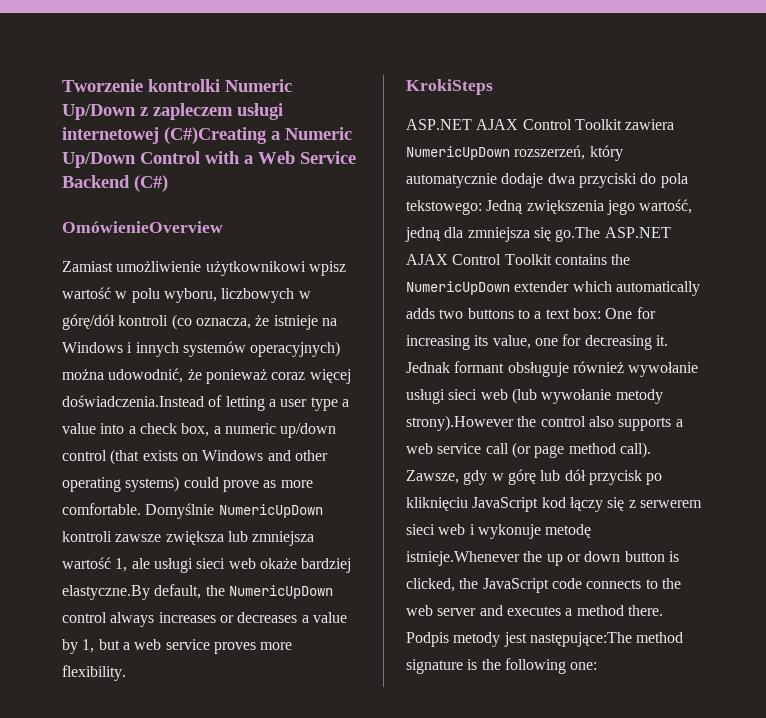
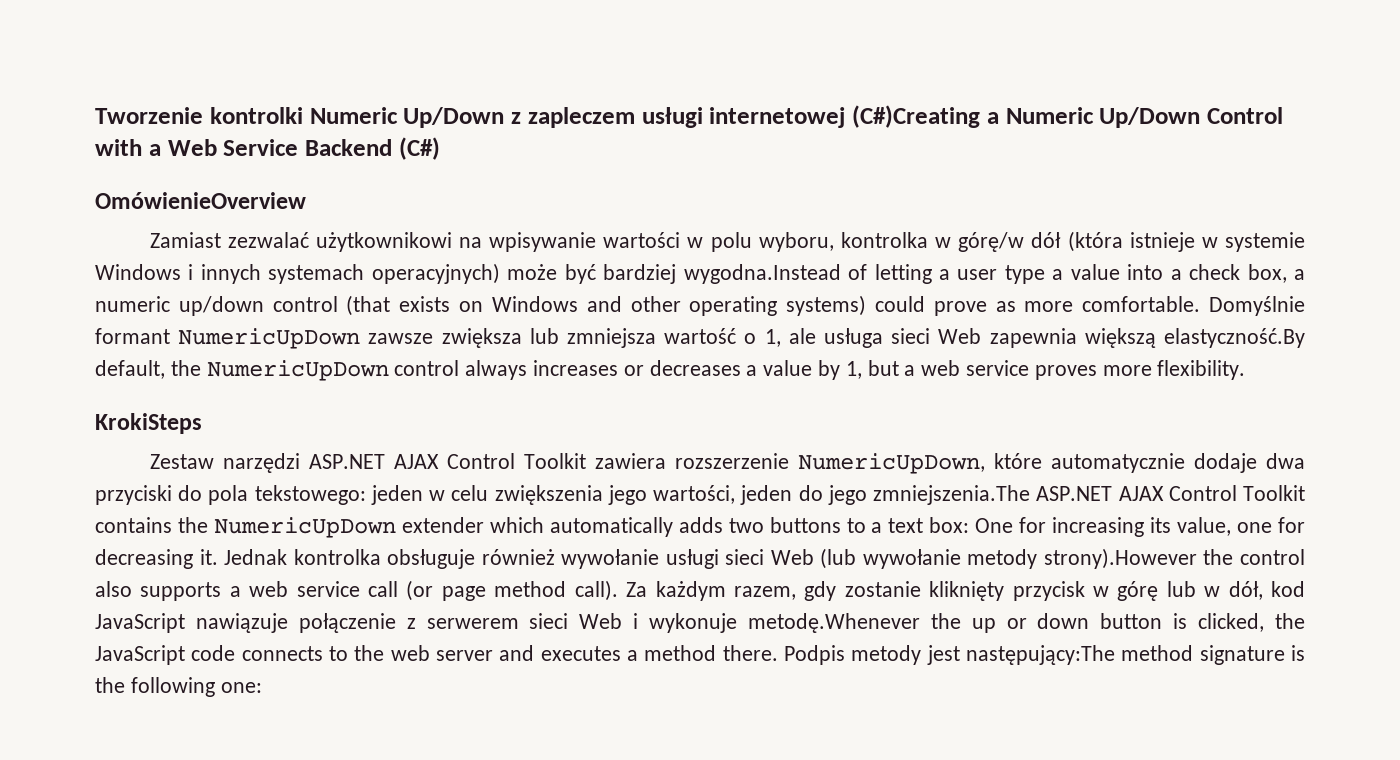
[116,261,346,276] [62,287,311,303] [62,314,337,330] [62,341,341,357] [62,368,351,384] [62,395,204,407] umożliwienie użytkownikowi wpisz wartość w polu wyboru, liczbowych w górę/dół kontroli (co oznacza, że istnieje na Windows i innych systemów operacyjnych) można udowodnić, że ponieważ coraz więcej doświadczenia.Instead -> [227,231,1305,252] [95,263,841,284] zezwalać użytkownikowi na wpisywanie wartości w polu wyboru, kontrolka w górę/w dół (która istnieje w systemie Windows i innych systemach operacyjnych) może być bardziej wygodna.Instead
[218,504,323,518] [62,531,112,542] NumericUpDown kontroli -> [95,328,361,349] formant NumericUpDown
(111, 563) none -> [744,333,757,344] o
[153,558,352,573] [62,585,150,600] usługi sieci web okaże bardziej elastyczne.By -> [824,328,1306,348] usługa sieci Web zapewnia większą elastyczność.By
(493, 87) none -> [149,453,300,473] Zestaw narzędzi
[406,145,623,161] NumericUpDown rozszerzeń, który -> [674,453,1042,474] rozszerzenie NumericUpDown, które
[486,199,693,215] [405,227,601,242] Jedną zwiększenia jego wartość, jedną dla zmniejsza się go.The -> [370,485,1031,505] jeden w celu zwiększenia jego wartości, jeden do jego zmniejszenia.The
[454,361,505,373] formant -> [293,549,381,565] kontrolka
[480,389,508,400] web -> [770,549,814,565] Web
[406,469,663,485] [406,497,625,512] Zawsze, gdy w górę lub dół przycisk po kliknięciu JavaScript kod łączy się -> [626,581,1305,601] [95,613,396,633] Za każdym razem, gdy zostanie kliknięty przycisk w górę lub w dół, kod JavaScript nawiązuje połączenie
[438,524,466,535] web -> [579,613,623,629] Web
[545,524,592,538] [406,551,520,566] metodę istnieje.Whenever -> [747,613,920,633] metodę.Whenever
[529,632,632,647] następujące:The -> [966,645,1115,665] następujący:The

